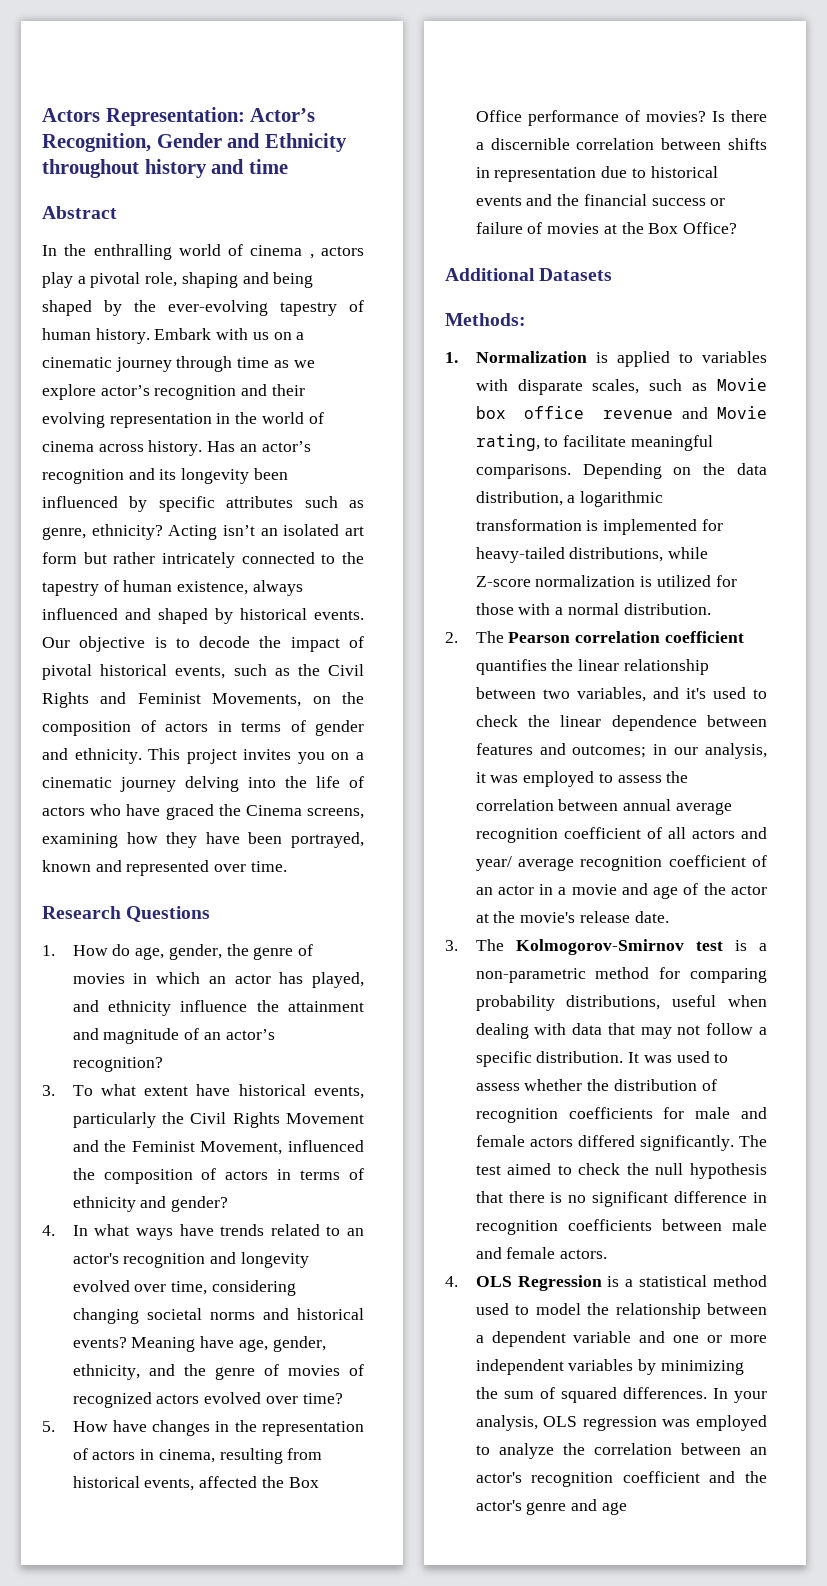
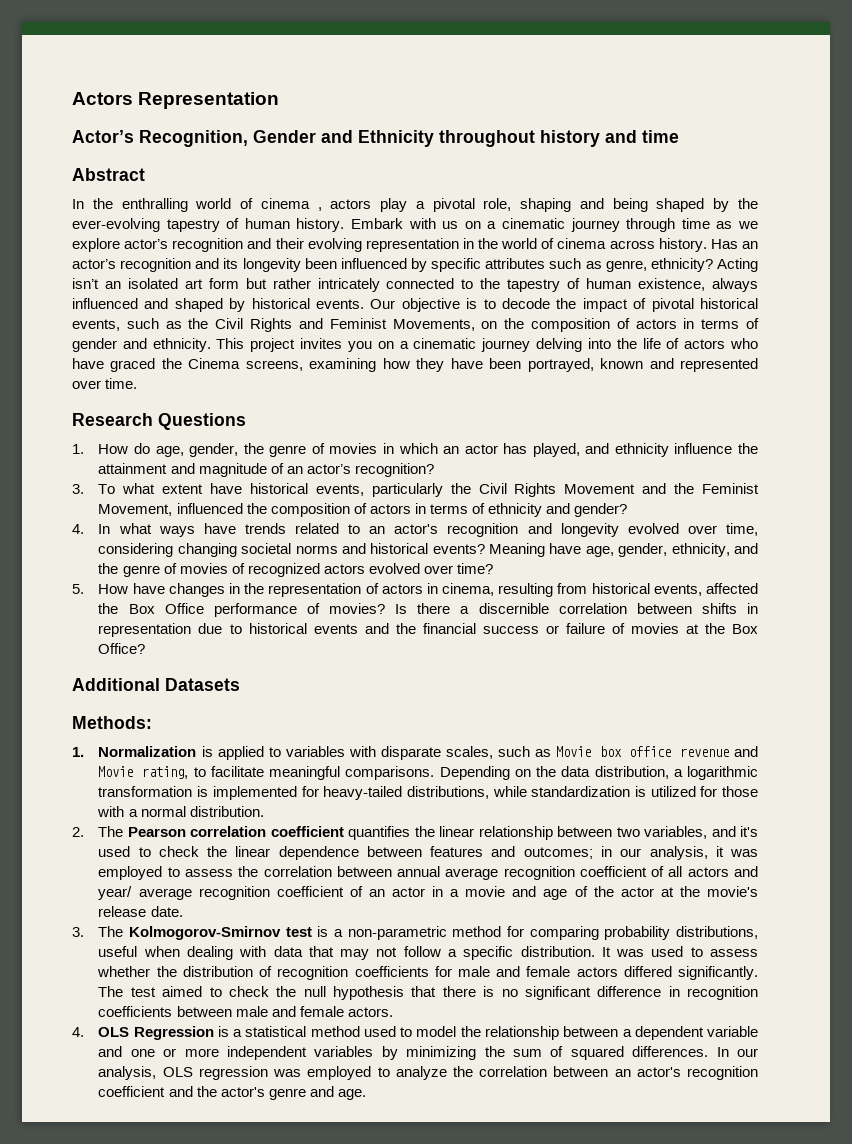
[105,107,245,126] Representation: -> [138,92,280,109] Representation //
[475,575,636,587] Z-score normalization -> [531,786,631,797] standardization
[734,1391,767,1403] your -> [736,1048,758,1057] our
[601,1502,627,1515] age -> [337,1089,366,1100] age.

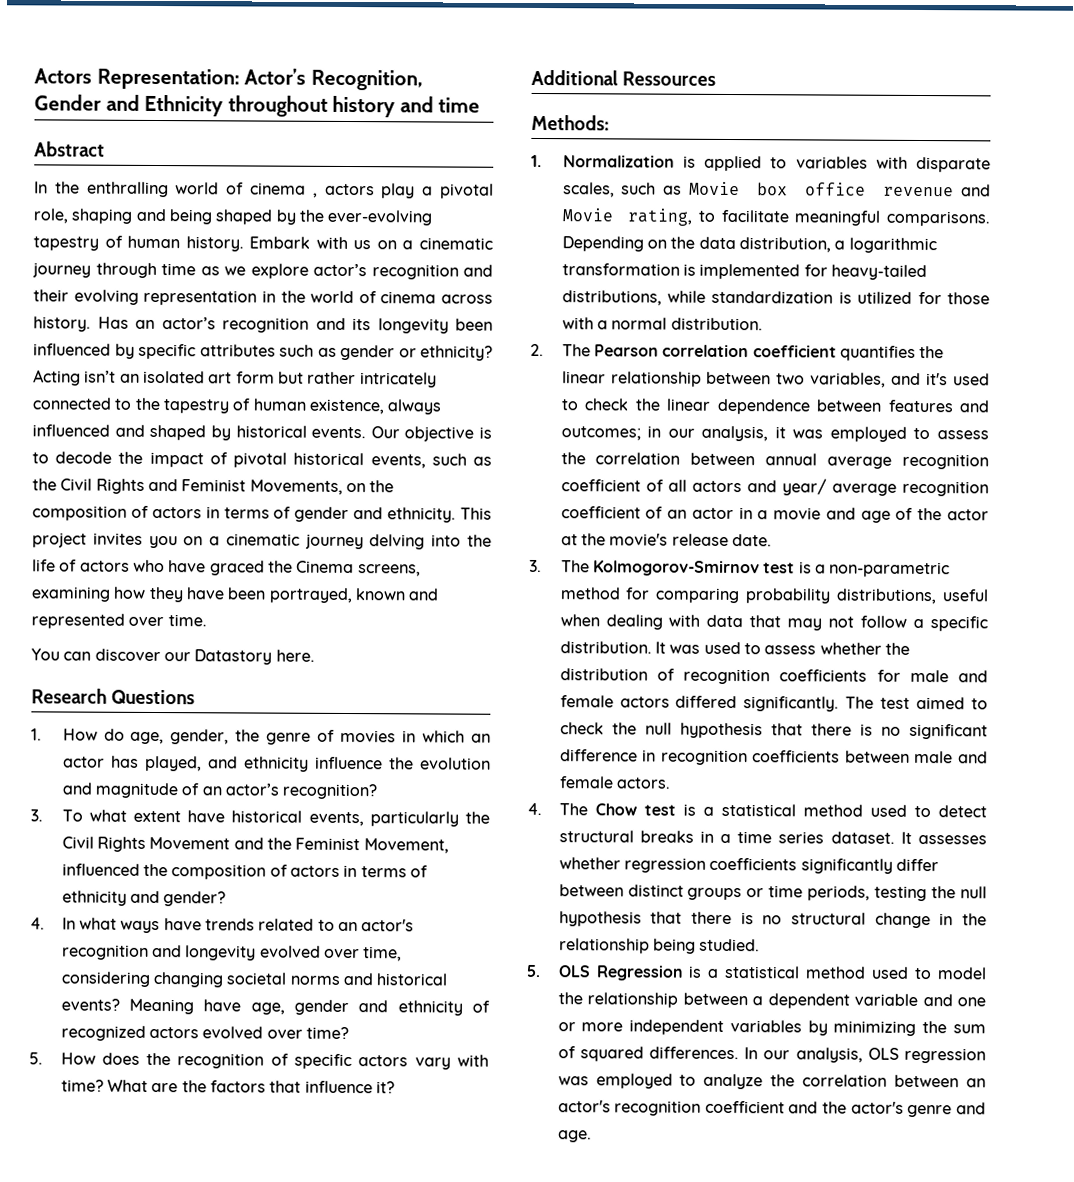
[138,92,280,109] Representation // -> [96,68,240,90] Representation:
[605,260,647,272] genre, -> [340,344,417,361] gender or
(138, 383) none -> [31,648,315,665] // You can discover our Datastory here.
[98,463,168,474] attainment -> [420,757,491,770] evolution
[618,543,758,557] [98,563,228,577] gender, ethnicity, and the genre of movies -> [293,999,463,1016] gender and ethnicity
[132,583,759,597] [98,603,759,617] [98,623,759,637] [98,643,146,654] have changes in the representation of actors in cinema, resulting from historical events, affected the Box Office performance of movies? Is there a discernible correlation between shifts in representation due to historical events and the financial success or failure of movies at the Box Office? -> [101,1052,489,1070] [60,1079,395,1094] does the recognition of specific actors vary with time? What are the factors that influence it?
[165,678,240,691] Datasets -> [622,71,717,86] Ressources
(84, 1032) none -> [558,803,987,818] [558,830,987,845] [558,857,939,874] [558,884,987,902] [558,911,987,929] [558,938,761,954] [526,964,541,978] The Chow test is a statistical method used to detect structural breaks in a time series dataset. It assesses whether regression coefficients significantly differ between distinct groups or time periods, testing the null hypothesis that there is no structural change in the relationship being studied. // 5.

